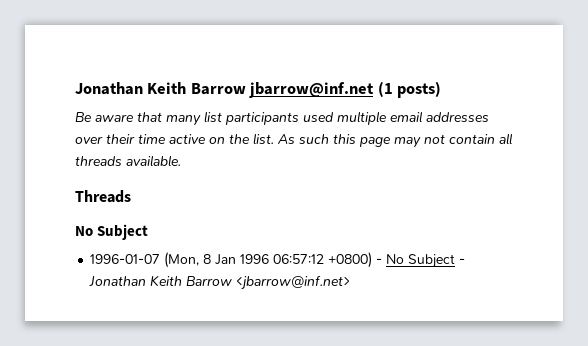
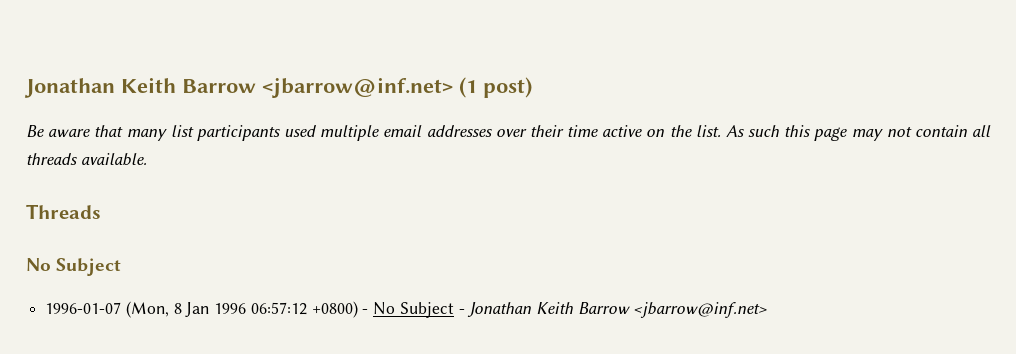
[75,81,442,98] Jonathan Keith Barrow jbarrow@inf.net (1 posts) -> [24,77,532,98] Jonathan Keith Barrow <jbarrow@inf.net> (1 post)

